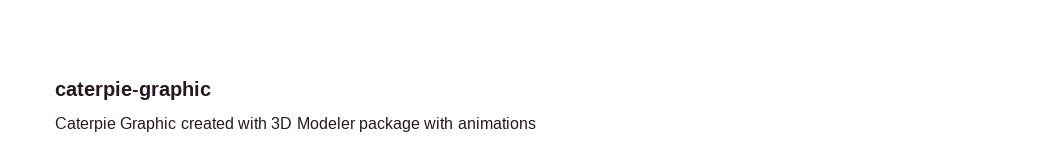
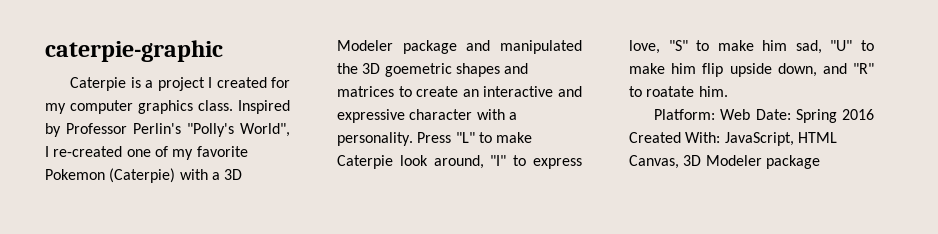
[120,117,536,132] Graphic created with 3D Modeler package with animations -> [130,77,290,91] [45,100,290,114] [45,123,290,137] [45,146,248,160] [45,168,243,183] [337,40,582,54] [337,63,529,77] [337,86,582,97] [337,109,517,123] [337,132,533,146] [337,155,582,169] [629,40,874,54] [629,63,874,77] [629,86,728,97] [654,109,874,123] [629,132,837,146] [629,155,820,169] is a project I created for my computer graphics class. Inspired by Professor Perlin's "Polly's World", I re-created one of my favorite Pokemon (Caterpie) with a 3D Modeler package and manipulated the 3D goemetric shapes and matrices to create an interactive and expressive character with a personality. Press "L" to make Caterpie look around, "I" to express love, "S" to make him sad, "U" to make him flip upside down, and "R" to roatate him. // Platform: Web Date: Spring 2016 Created With: JavaScript, HTML Canvas, 3D Modeler package

